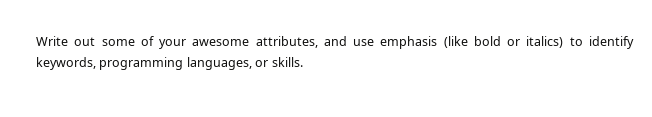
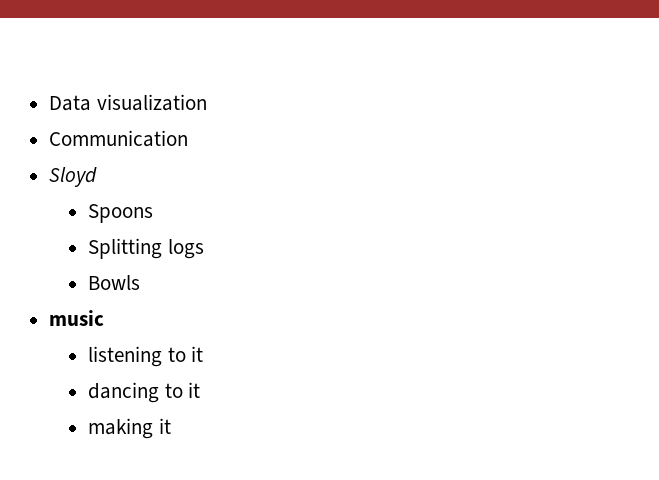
[36,36,634,49] [36,57,303,70] Write out some of your awesome attributes, and use emphasis (like bold or italics) to identify keywords, programming languages, or skills. -> [49,94,207,111] [49,130,189,147] [49,167,98,187] [87,204,153,223] [87,238,204,259] [87,275,140,290] [49,310,105,326] [87,346,204,367] [87,382,201,403] [87,418,171,439] Data visualization // Communication // Sloyd // Spoons // Splitting logs // Bowls // music // listening to it // dancing to it // making it

